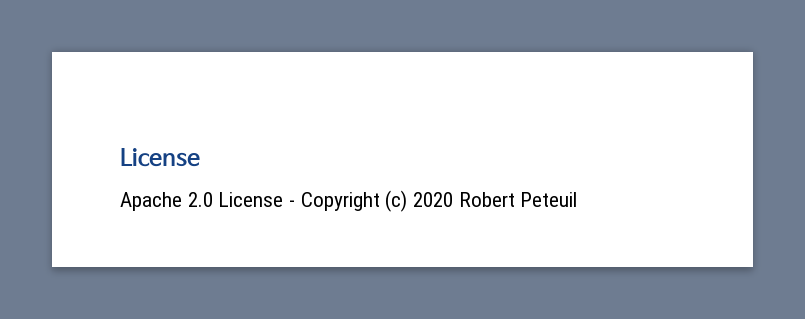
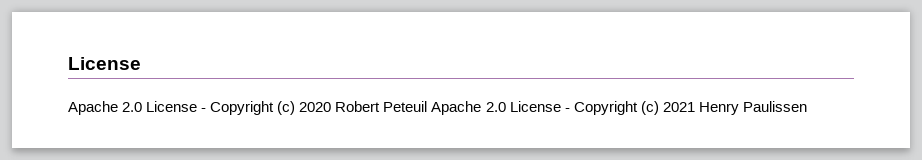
(578, 199) none -> [431,101,807,115] Apache 2.0 License - Copyright (c) 2021 Henry Paulissen

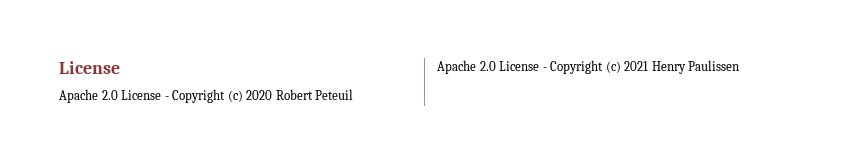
(428, 106) none -> (354, 94) //

